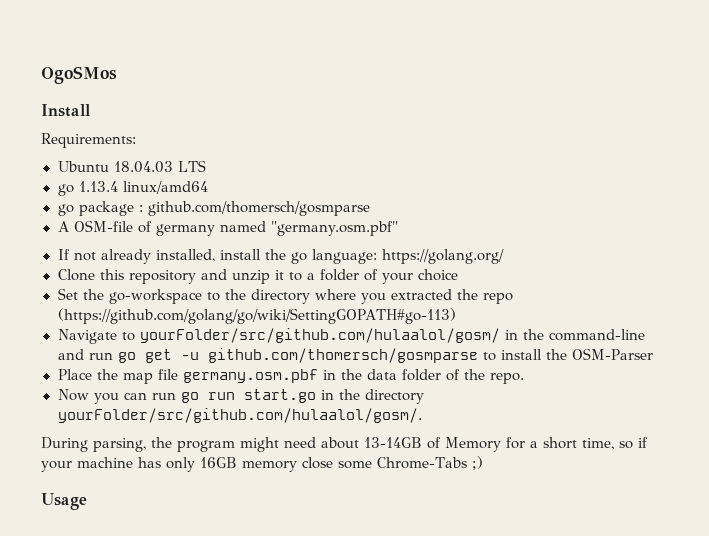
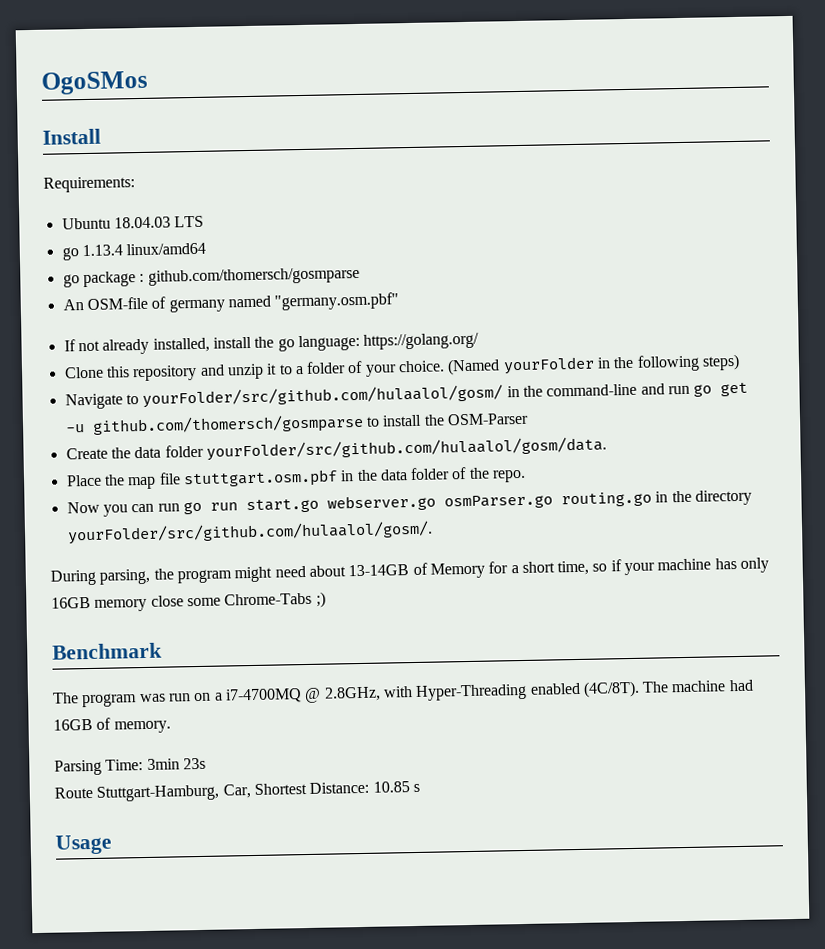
[57,221,69,232] A -> [62,299,84,311] An
[417,269,458,281] [57,288,513,304] [57,308,457,324] choice // Set the go-workspace to the directory where you extracted the repo (https://github.com/golang/go/wiki/SettingGOPATH#go-113) -> [398,353,741,376] choice. (Named yourFolder in the following steps)
(653, 354) none -> [65,436,607,461] // Create the data folder yourFolder/src/github.com/hulaalol/gosm/data.
[182,369,318,383] germany.osm.pbf -> [182,469,338,489] stuttgart.osm.pbf
(316, 396) none -> [326,491,652,512] webserver.go osmParser.go routing.go
(483, 463) none -> [52,642,162,660] [52,679,754,708] [53,717,171,734] [54,757,206,776] [54,781,420,802] // Benchmark // The program was run on a i7-4700MQ @ 2.8GHz, with Hyper-Threading enabled (4C/8T). The machine had 16GB of memory. // Parsing Time: 3min 23s // Route Stuttgart-Hamburg, Car, Shortest Distance: 10.85 s

